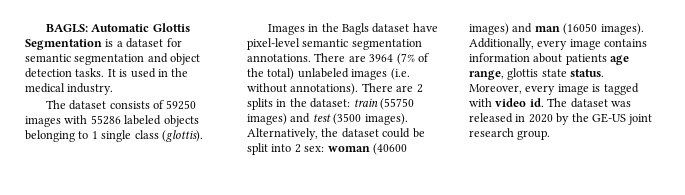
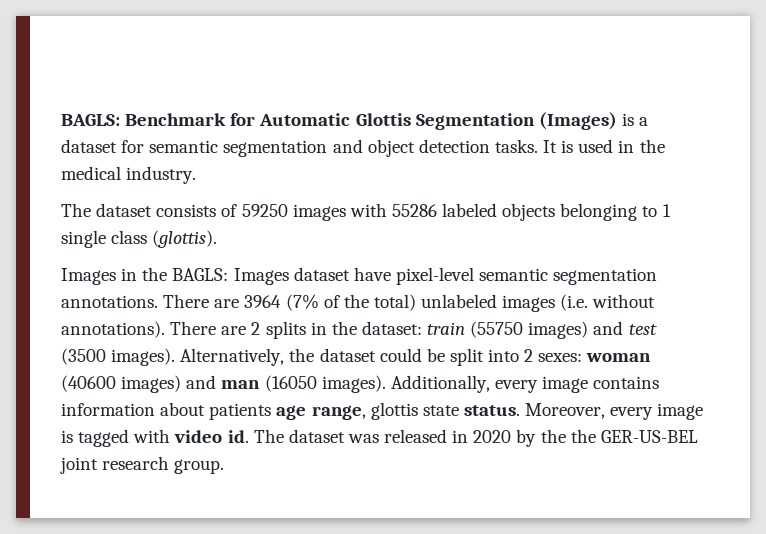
[45,24,88,33] BAGLS: -> [61,113,256,126] BAGLS: Benchmark for
(102, 44) none -> [538,112,617,130] (Images)
[342,23,370,35] Bagls -> [172,268,289,285] BAGLS: Images
[304,146,325,152] sex: -> [538,353,583,362] sexes:
[591,113,626,123] GE-US -> [570,429,698,443] the GER-US-BEL

